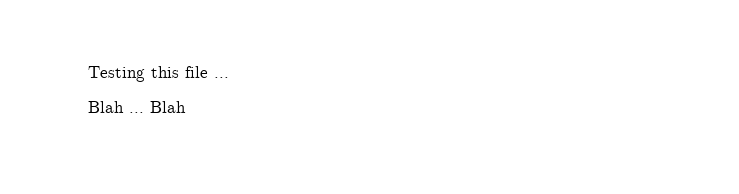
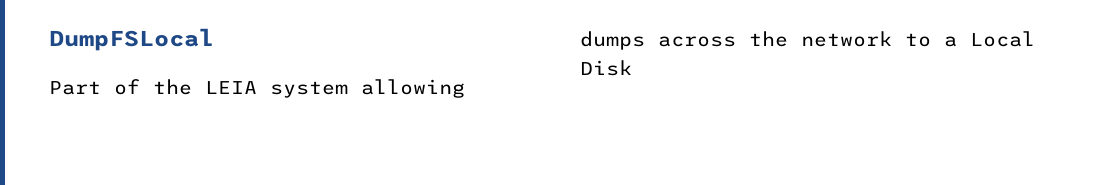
[88,66,229,82] [88,101,186,113] Testing this file ... // Blah ... Blah -> [49,28,214,51] [49,79,465,98] [580,31,1035,50] [580,60,632,76] DumpFSLocal // Part of the LEIA system allowing dumps across the network to a Local Disk

